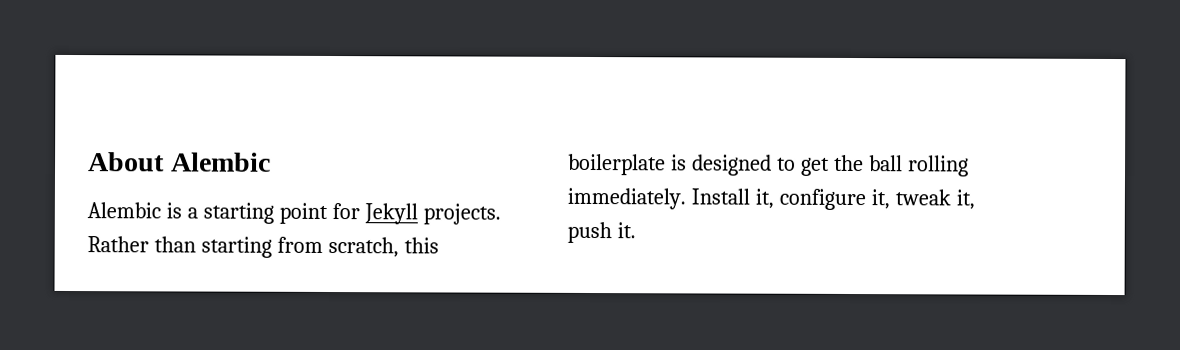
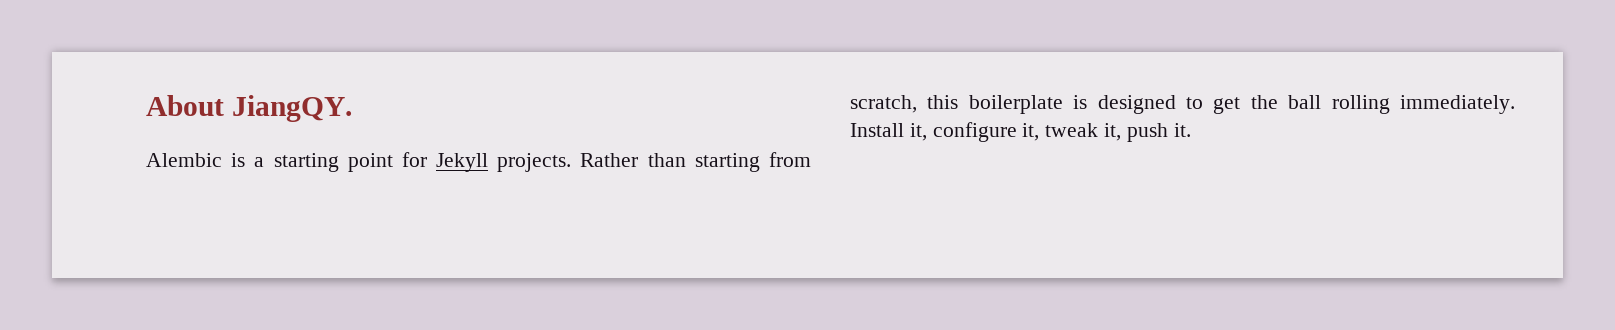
[170,152,271,172] Alembic -> [231,95,352,122] JiangQY.

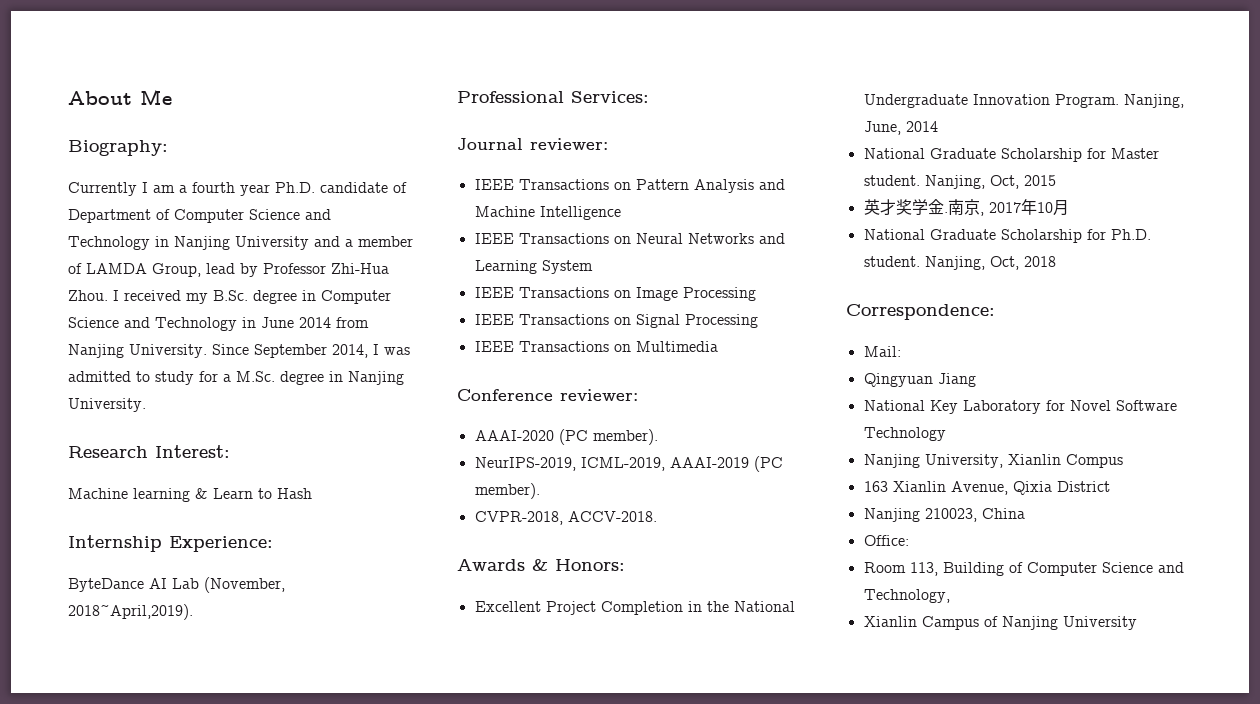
[231,95,352,122] [146,152,811,172] [850,95,1515,114] [850,122,1191,142] JiangQY. // Alembic is a starting point for Jekyll projects. Rather than starting from scratch, this boilerplate is designed to get the ball rolling immediately. Install it, configure it, tweak it, push it. -> [140,89,172,105] [68,140,168,156] [68,182,407,196] [68,209,331,223] [68,236,413,250] [68,263,389,277] [68,290,391,304] [68,317,369,331] [68,344,410,358] [68,371,404,385] [68,398,146,412] [68,445,230,458] [68,488,312,502] [68,535,273,552] [68,577,285,593] [68,604,193,620] [457,91,649,103] [457,138,608,150] [474,179,785,193] [474,206,621,220] [474,233,785,244] [474,260,593,274] [474,287,756,301] [474,314,758,328] [474,341,718,352] [457,389,638,401] [474,429,658,445] [474,456,783,472] [474,483,540,499] [474,511,657,525] [457,559,625,571] [474,601,795,615] [863,94,1184,108] [863,121,938,135] [863,148,1159,162] [863,175,1056,189] [863,199,1069,216] [863,229,1151,243] [863,256,1056,270] [846,304,995,320] [863,346,901,357] [863,373,976,387] [863,400,1177,414] [863,427,946,441] [863,454,1123,468] [863,481,1110,495] [863,508,1025,522] [863,535,909,546] [863,562,1184,576] [863,589,950,603] [863,616,1137,630] Me // Biography: // Currently I am a fourth year Ph.D. candidate of Department of Computer Science and Technology in Nanjing University and a member of LAMDA Group, lead by Professor Zhi-Hua Zhou. I received my B.Sc. degree in Computer Science and Technology in June 2014 from Nanjing University. Since September 2014, I was admitted to study for a M.Sc. degree in Nanjing University. // Research Interest: // Machine learning & Learn to Hash // Internship Experience: // ByteDance AI Lab (November, 2018~April,2019). // Professional Services: // Journal reviewer: // IEEE Transactions on Pattern Analysis and Machine Intelligence // IEEE Transactions on Neural Networks and Learning System // IEEE Transactions on Image Processing // IEEE Transactions on Signal Processing // IEEE Transactions on Multimedia // Conference reviewer: // AAAI-2020 (PC member). // NeurIPS-2019, ICML-2019, AAAI-2019 (PC member). // CVPR-2018, ACCV-2018. // Awards & Honors: // Excellent Project Completion in the National Undergraduate Innovation Program. Nanjing, June, 2014 // National Graduate Scholarship for Master student. Nanjing, Oct, 2015 // 英才奖学金.南京, 2017年10月 // National Graduate Scholarship for Ph.D. student. Nanjing, Oct, 2018 // Correspondence: // Mail: // Qingyuan Jiang // National Key Laboratory for Novel Software Technology // Nanjing University, Xianlin Compus // 163 Xianlin Avenue, Qixia District // Nanjing 210023, China // Office: // Room 113, Building of Computer Science and Technology, // Xianlin Campus of Nanjing University

